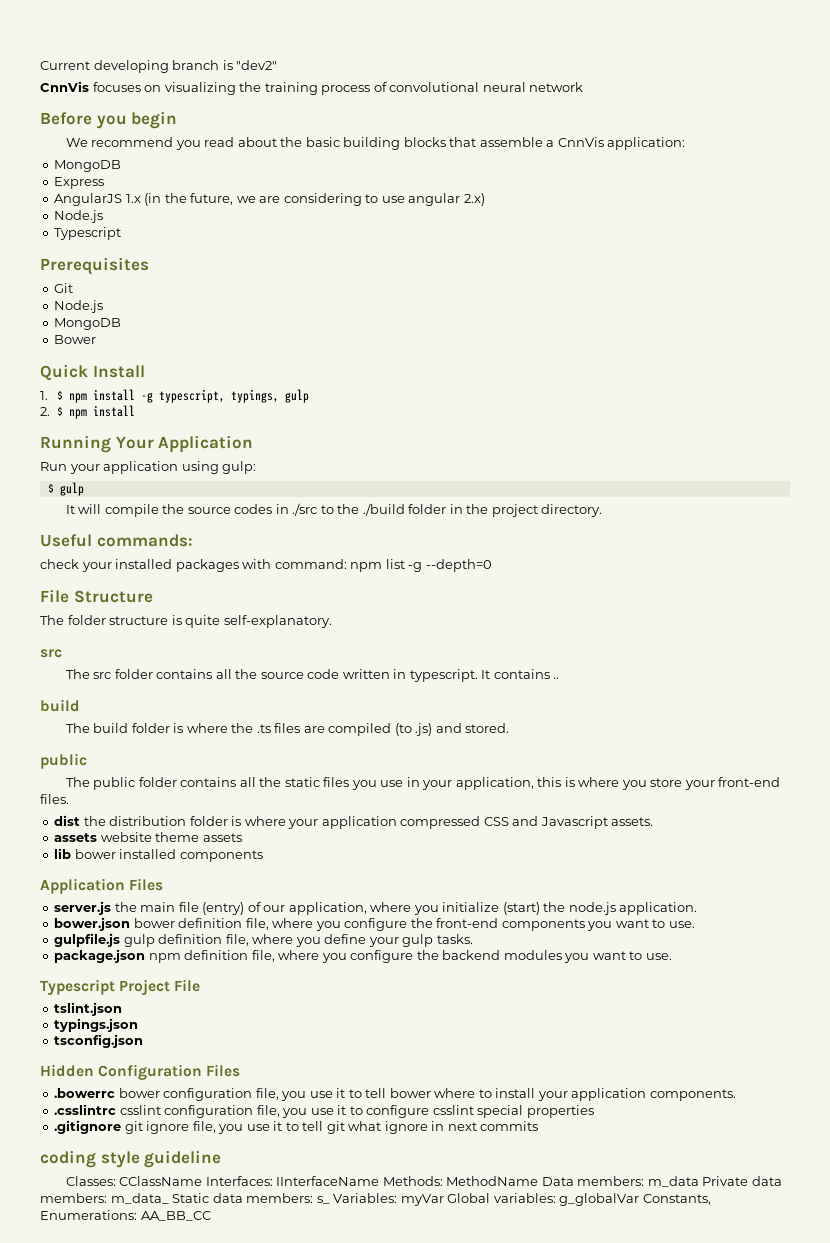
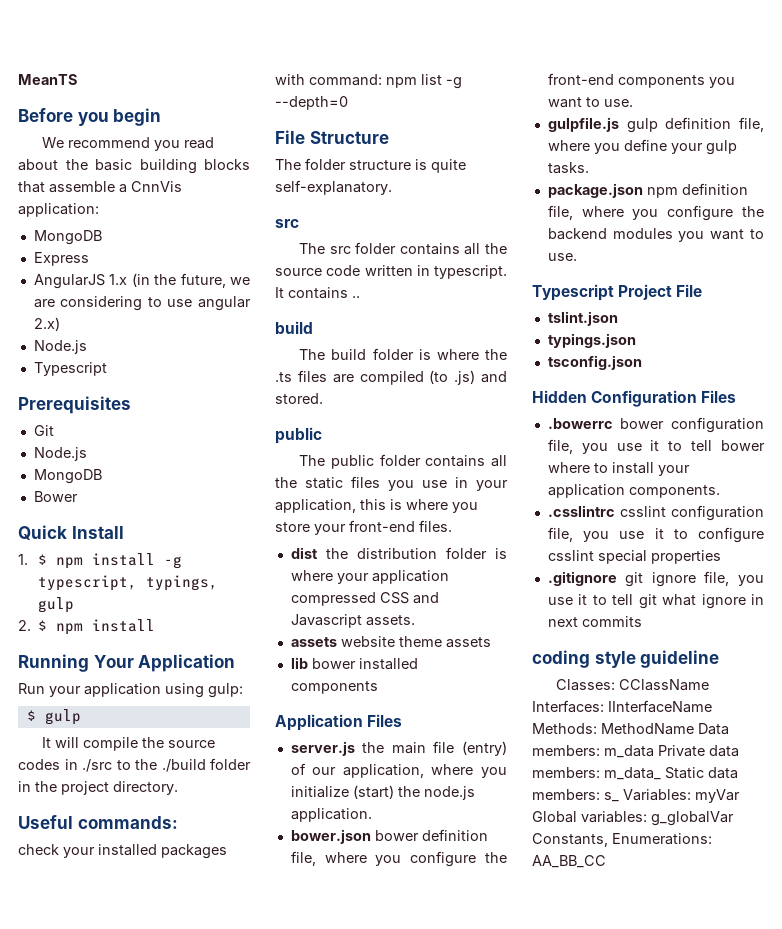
[40,60,278,73] [40,81,584,95] Current developing branch is "dev2" // CnnVis focuses on visualizing the training process of convolutional neural network -> [18,74,78,85] MeanTS

